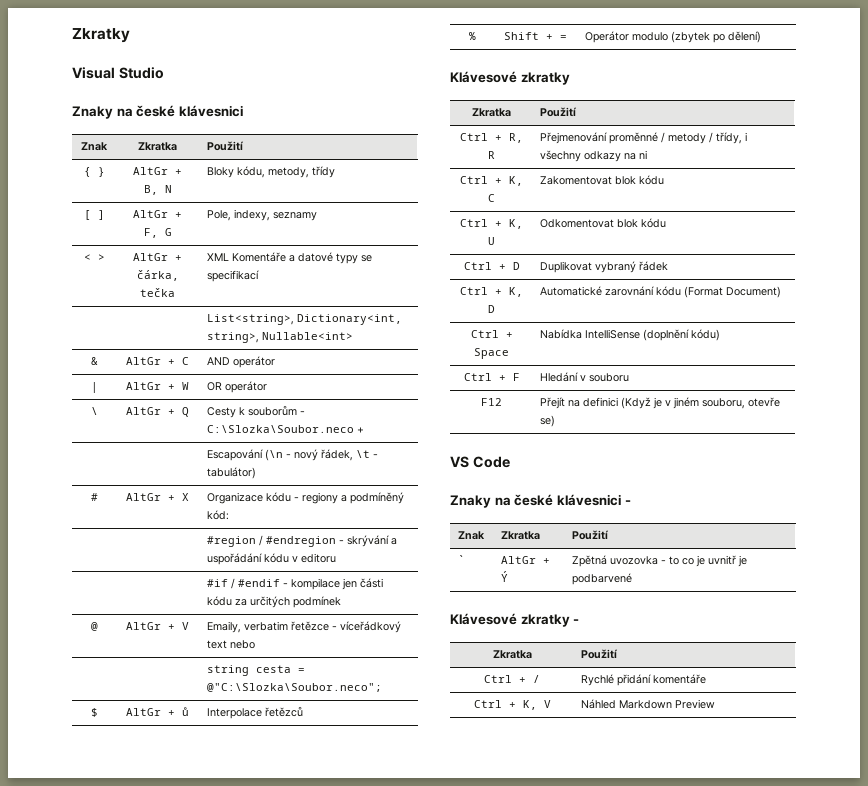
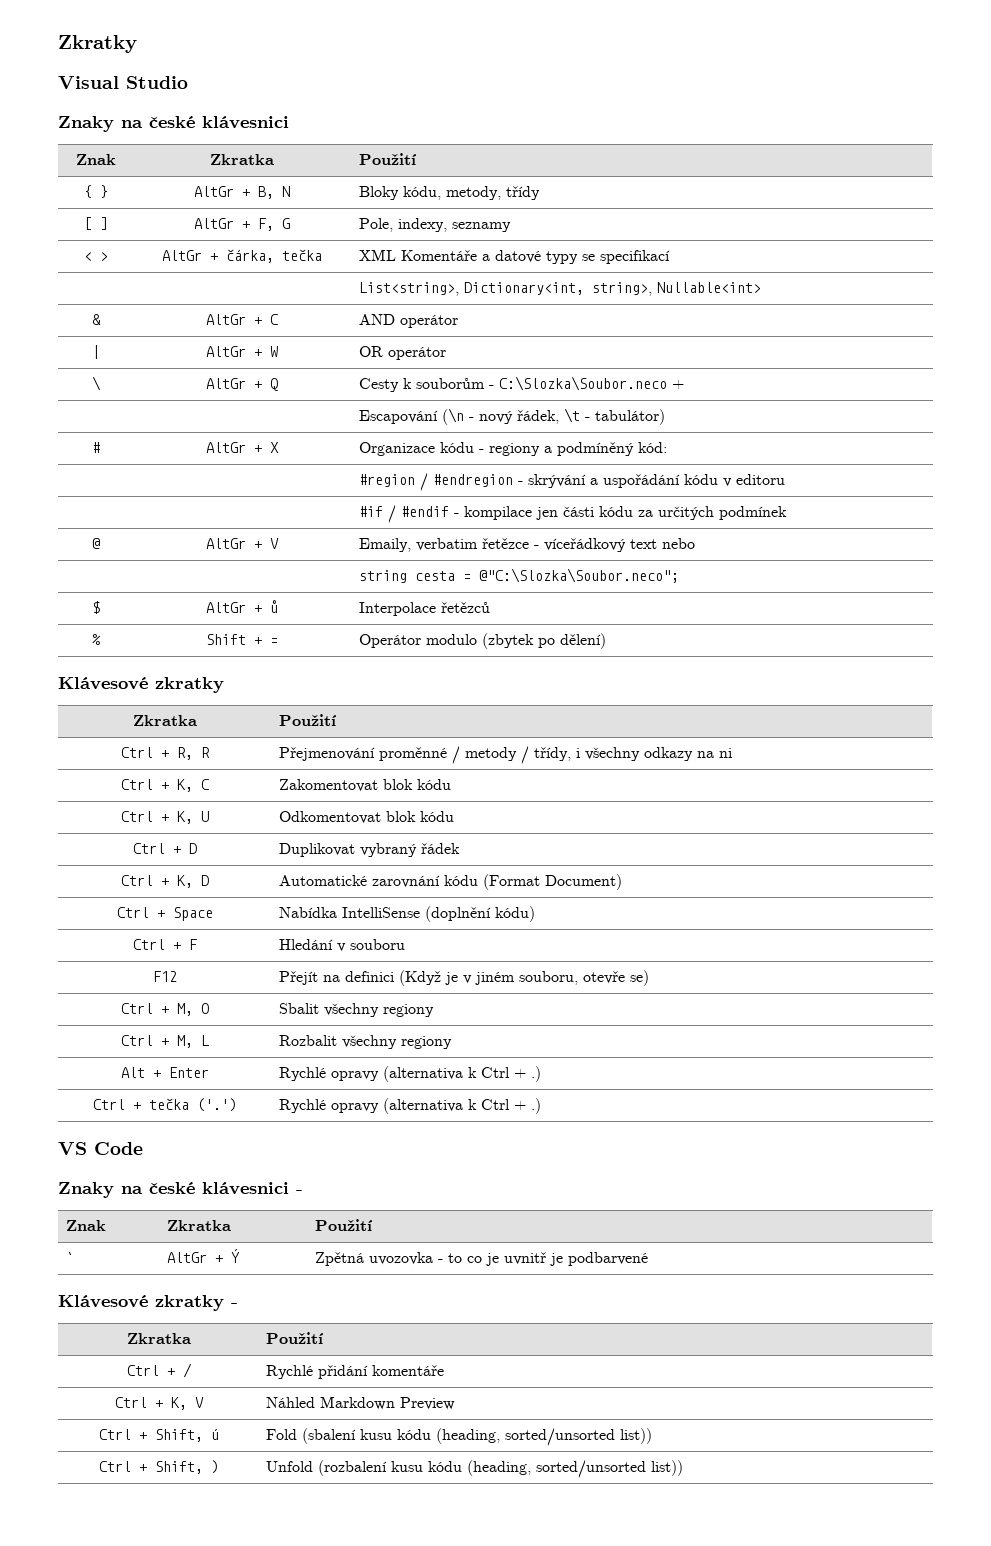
(556, 421) none -> [121,1003,209,1016] [279,1003,435,1017] [121,1035,209,1048] [279,1035,453,1049] [121,1067,209,1078] [279,1066,542,1082] [93,1098,237,1112] [279,1098,542,1114] // Ctrl + M, O | Sbalit všechny regiony // Ctrl + M, L | Rozbalit všechny regiony // Alt + Enter | Rychlé opravy (alternativa k Ctrl + .) // Ctrl + tečka ('.') | Rychlé opravy (alternativa k Ctrl + .)
(716, 704) none -> [98,1429,219,1442] [266,1428,653,1446] [98,1460,219,1474] [266,1460,684,1478] // Ctrl + Shift, ú | Fold (sbalení kusu kódu (heading, sorted/unsorted list)) // Ctrl + Shift, ) | Unfold (rozbalení kusu kódu (heading, sorted/unsorted list))

